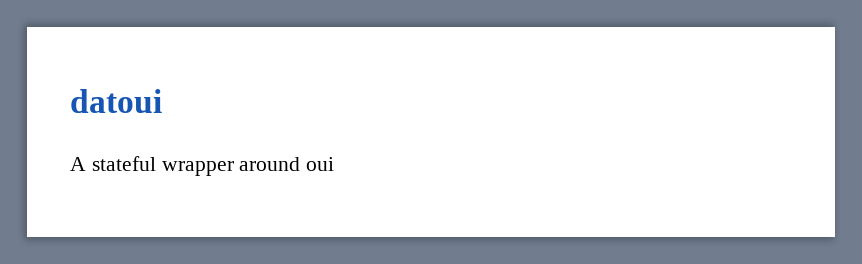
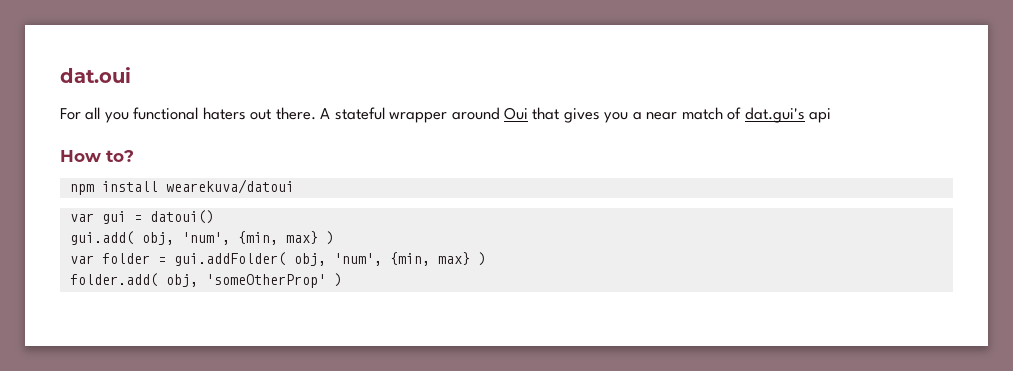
[70,89,162,113] [70,156,335,176] datoui // A stateful wrapper around oui -> [60,67,131,83] [60,107,832,123] [60,150,134,162] [69,179,294,195] [69,210,214,224] [69,231,334,245] [69,252,486,266] [69,273,342,288] dat.oui // For all you functional haters out there. A stateful wrapper around Oui that gives you a near match of dat.gui's api // How to? // npm install wearekuva/datoui // var gui = datoui() // gui.add( obj, 'num', {min, max} ) // var folder = gui.addFolder( obj, 'num', {min, max} ) // folder.add( obj, 'someOtherProp' )

